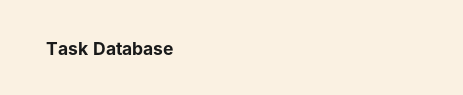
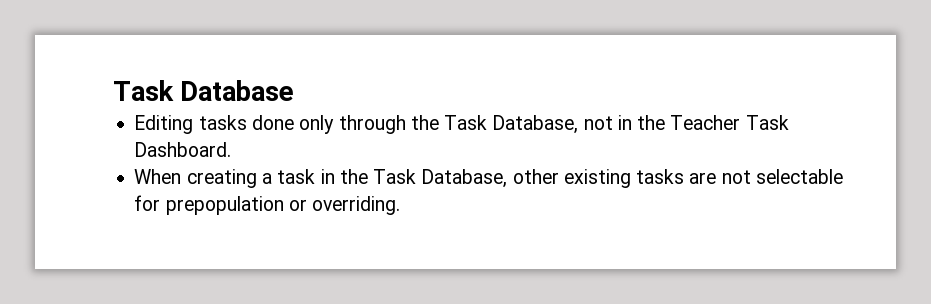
(173, 48) none -> [134,115,789,134] [134,142,232,157] [134,169,843,188] [134,195,401,215] // Editing tasks done only through the Task Database, not in the Teacher Task Dashboard. // When creating a task in the Task Database, other existing tasks are not selectable for prepopulation or overriding.

